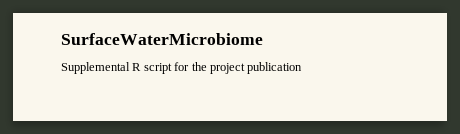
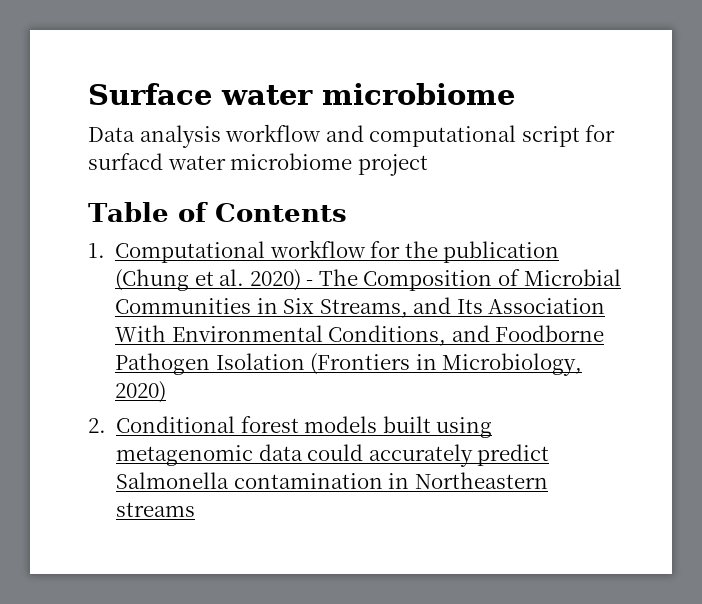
[61,33,263,45] [61,62,303,74] SurfaceWaterMicrobiome // Supplemental R script for the project publication -> [88,83,515,105] [88,124,616,148] [88,153,428,176] [88,202,347,222] [88,240,560,263] [115,269,621,291] [115,297,606,318] [115,325,605,346] [115,353,583,376] [115,381,167,403] [88,416,493,438] [116,444,550,467] [116,472,548,489] [116,502,196,517] Surface water microbiome // Data analysis workflow and computational script for surfacd water microbiome project // Table of Contents // 1. Computational workflow for the publication (Chung et al. 2020) - The Composition of Microbial Communities in Six Streams, and Its Association With Environmental Conditions, and Foodborne Pathogen Isolation (Frontiers in Microbiology, 2020) // 2. Conditional forest models built using metagenomic data could accurately predict Salmonella contamination in Northeastern streams

